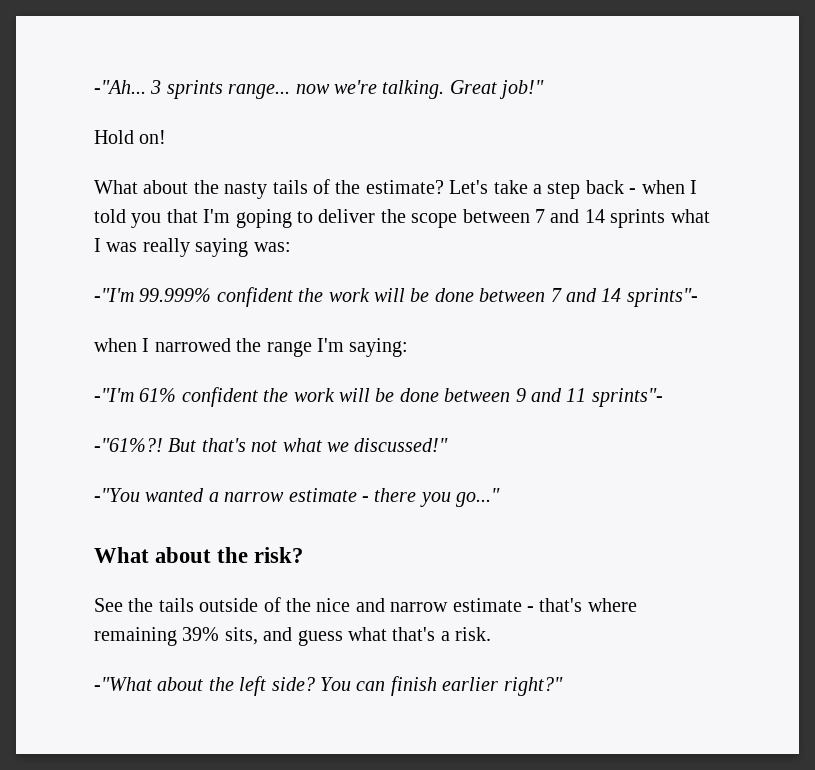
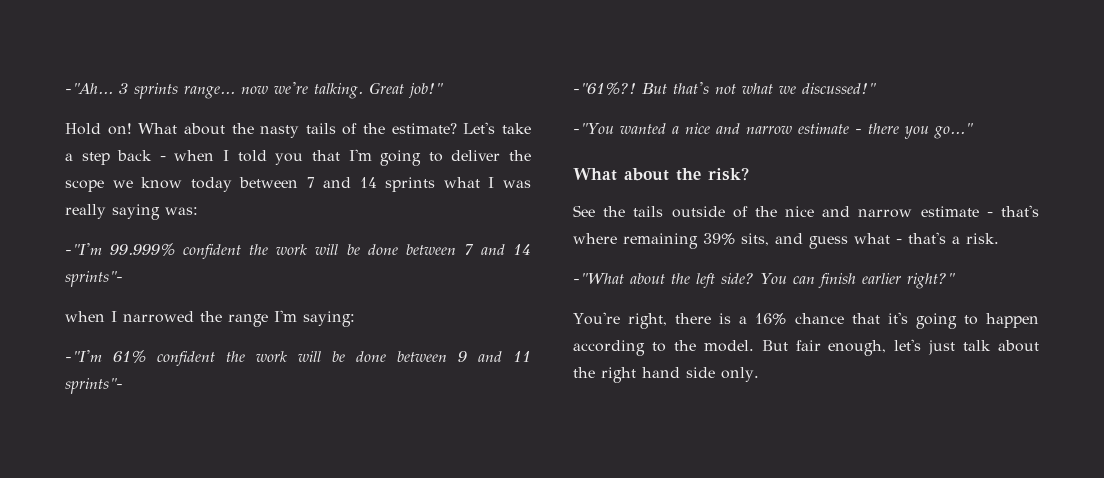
(167, 137) // -> (132, 129) none
[235,209,292,228] goping -> [380,150,422,166] going
(458, 220) none -> [112,177,232,192] we know today
(219, 497) none -> [684,123,740,134] nice and
(387, 634) none -> [896,239,902,244] -
(563, 686) none -> [573,312,1039,329] [573,339,1039,356] [573,367,759,383] // You're right, there is a 16% chance that it's going to happen according to the model. But fair enough, let's just talk about the right hand side only.

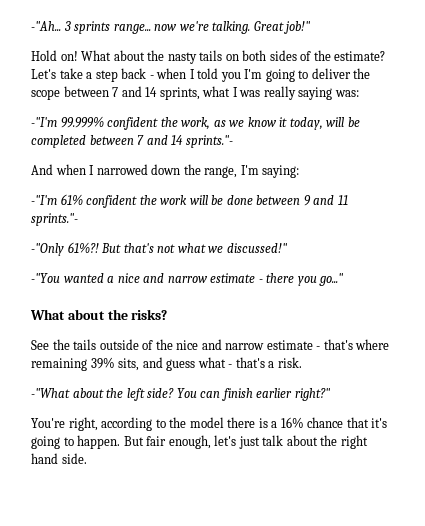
(336, 128) none -> [225,50,297,61] on both sides
[311,150,340,161] that -> (241, 77) none
[112,177,436,192] we know today between 7 and 14 sprints -> [63,86,200,100] between 7 and 14 sprints,
[276,244,531,255] [65,271,123,287] work will be done between 7 and 14 sprints"- // -> [181,117,360,130] [31,135,233,148] [31,164,53,175] work, as we know it today, will be completed between 7 and 14 sprints."- // And
[200,311,268,327] the range -> [151,164,238,178] down the range,
[65,378,123,394] [573,82,636,95] sprints"- // -"61%?! -> [31,213,78,226] [31,242,99,256] sprints."- // -"Only 61%?!
[708,167,749,181] risk? -> [131,309,168,320] risks?
(668, 321) none -> [101,417,224,431] according to the model
[986,313,1039,328] [573,340,754,356] happen according to the model. -> [77,435,121,449] happen.
[686,367,759,382] side only. -> [61,453,87,464] side.

